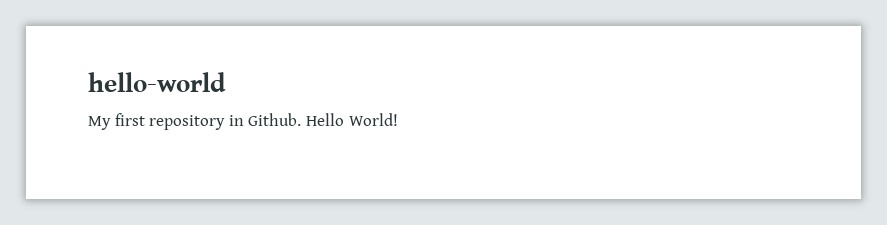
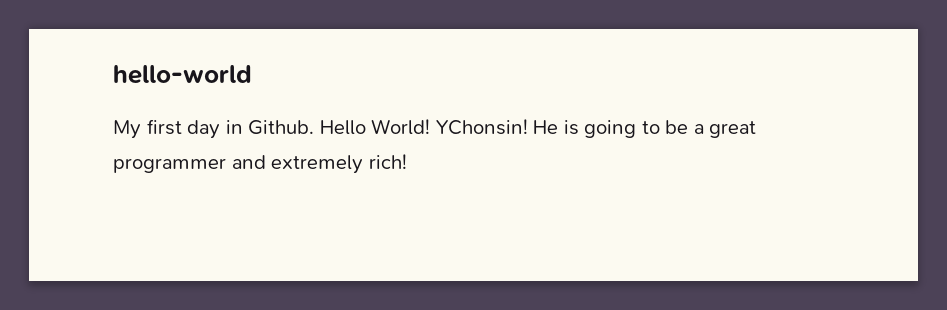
[149,115,226,130] repository -> [187,120,221,139] day
(398, 119) none -> [435,119,757,138] [113,154,407,174] YChonsin! He is going to be a great programmer and extremely rich!

